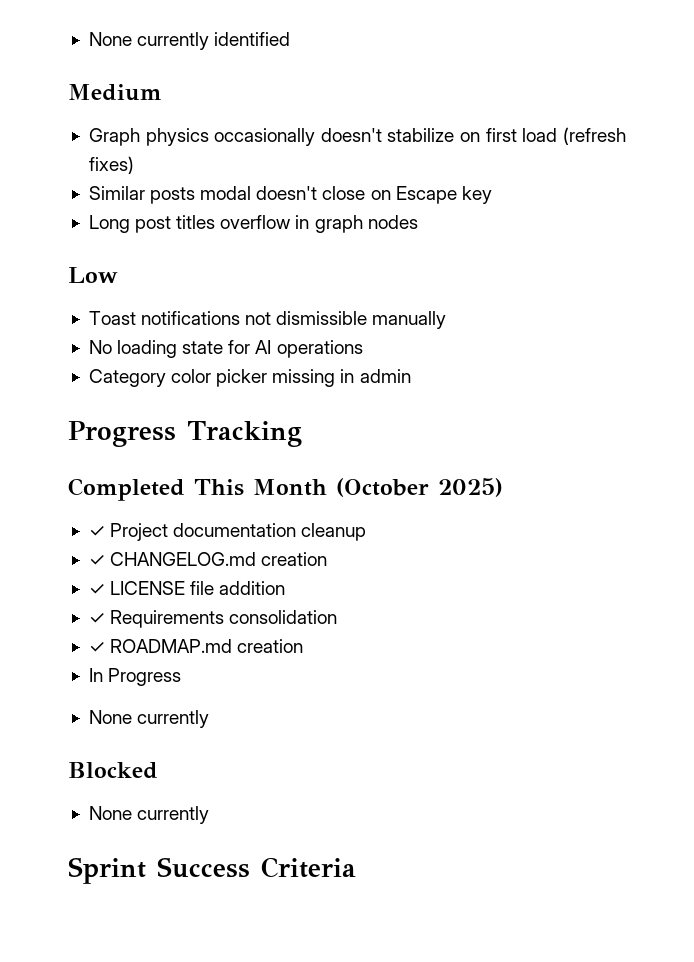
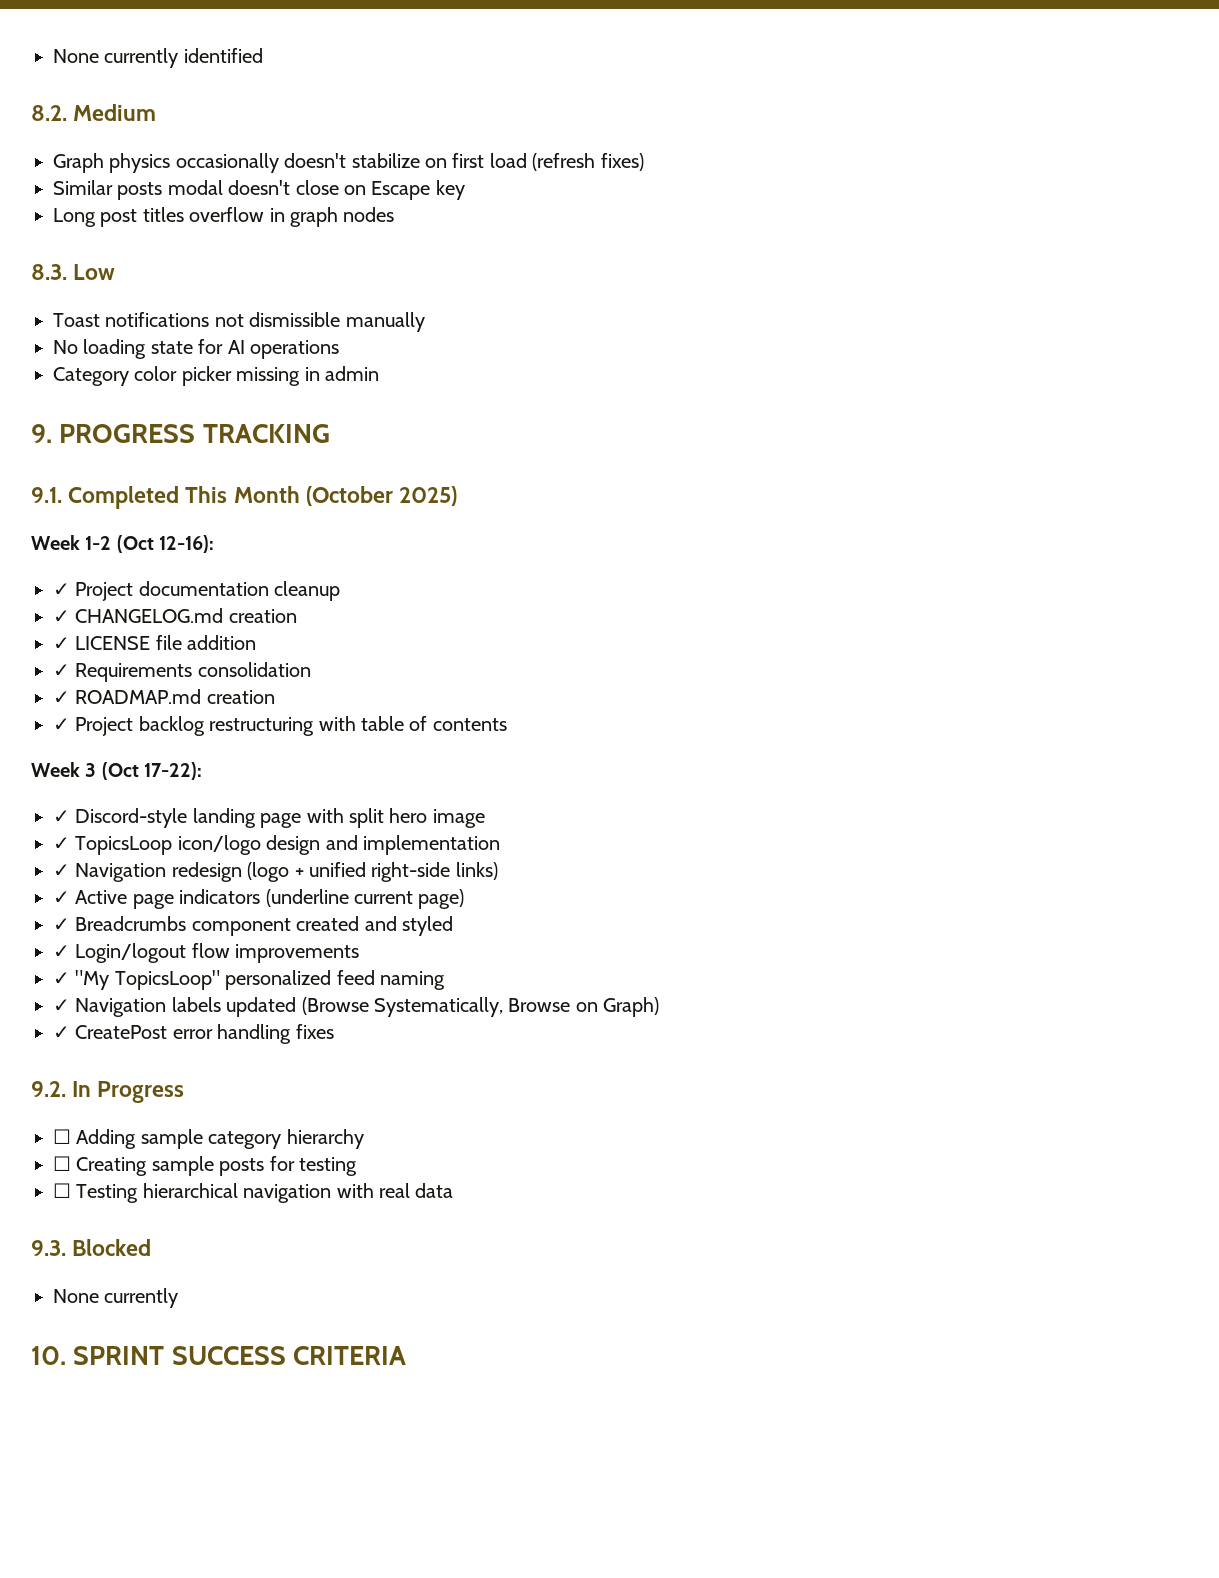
(291, 39) none -> [31,105,67,121] 8.2.
(418, 222) none -> [31,264,67,280] 8.3.
[68,421,302,447] Progress Tracking // -> [31,424,330,443] [31,487,62,503] 9. PROGRESS TRACKING // 9.1.
(503, 487) none -> [31,535,215,553] // Week 1-2 (Oct 12-16):
[88,668,182,686] [88,710,210,728] In Progress // None currently // -> [53,716,507,736] [31,762,203,780] [53,808,485,828] [53,835,500,855] [53,862,498,882] [53,889,465,909] [53,916,453,936] [53,943,360,963] [53,970,445,990] [53,997,660,1017] [53,1024,334,1044] [31,1081,185,1103] [53,1129,364,1149] [53,1156,357,1176] [53,1183,454,1203] [31,1240,66,1256] ✓ Project backlog restructuring with table of contents // Week 3 (Oct 17-22): // ✓ Discord-style landing page with split hero image // ✓ TopicsLoop icon/logo design and implementation // ✓ Navigation redesign (logo + unified right-side links) // ✓ Active page indicators (underline current page) // ✓ Breadcrumbs component created and styled // ✓ Login/logout flow improvements // ✓ "My TopicsLoop" personalized feed naming // ✓ Navigation labels updated (Browse Systematically, Browse on Graph) // ✓ CreatePost error handling fixes // 9.2. In Progress // ☐ Adding sample category hierarchy // ☐ Creating sample posts for testing // ☐ Testing hierarchical navigation with real data // 9.3.
[68,857,356,884] Sprint Success Criteria -> [31,1346,406,1365] 10. SPRINT SUCCESS CRITERIA

